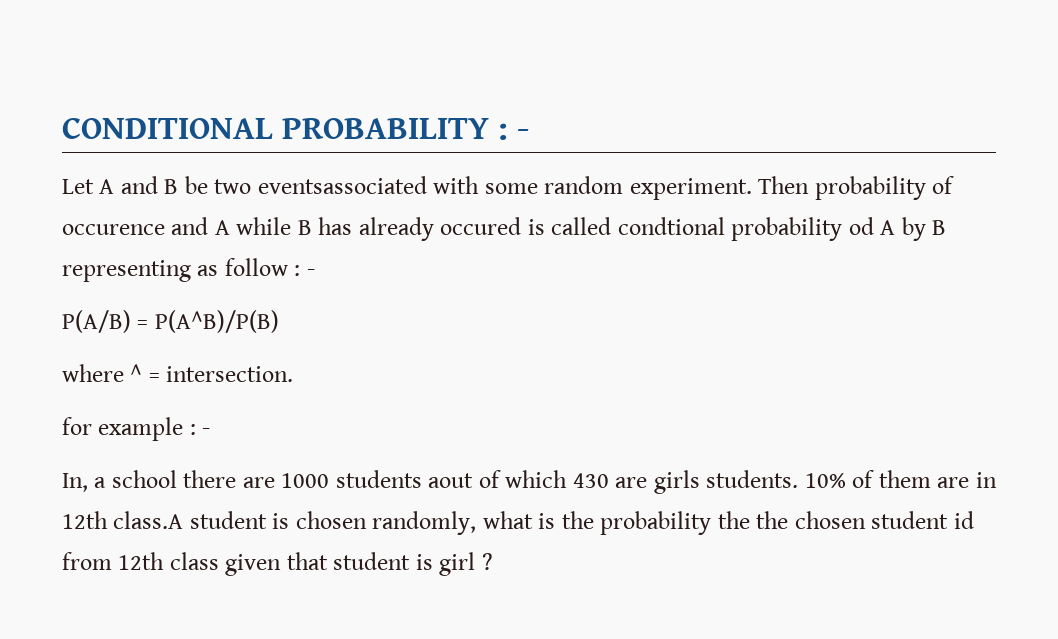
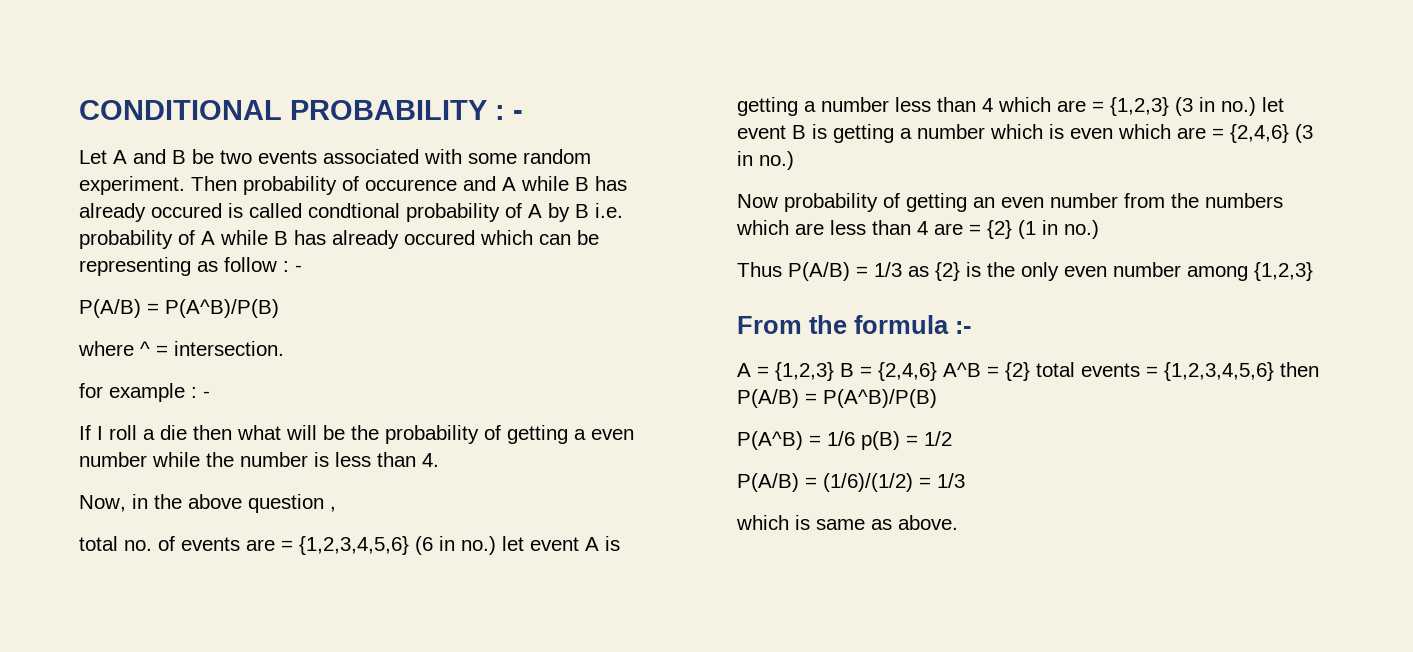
[257,176,427,194] eventsassociated -> [258,149,419,164] events associated
[848,217,874,235] od -> [505,203,522,218] of
(947, 227) none -> [595,203,623,218] [79,230,599,249] i.e. probability of A while B has already occured which can be
[62,470,997,494] [62,511,974,535] [62,552,493,576] In, a school there are 1000 students aout of which 430 are girls students. 10% of them are in 12th class.A student is chosen randomly, what is the probability the the chosen student id from 12th class given that student is girl ? -> [79,425,634,444] [79,452,439,467] [79,494,336,513] [79,536,620,555] [737,97,1284,116] [737,124,1313,143] [737,151,794,170] [737,193,1283,212] [736,220,1099,239] [737,262,1313,281] [737,315,971,334] [737,362,1319,381] [737,389,937,408] [737,431,952,450] [737,473,965,492] [736,515,958,530] If I roll a die then what will be the probability of getting a even number while the number is less than 4. // Now, in the above question , // total no. of events are = {1,2,3,4,5,6} (6 in no.) let event A is getting a number less than 4 which are = {1,2,3} (3 in no.) let event B is getting a number which is even which are = {2,4,6} (3 in no.) // Now probability of getting an even number from the numbers which are less than 4 are = {2} (1 in no.) // Thus P(A/B) = 1/3 as {2} is the only even number among {1,2,3} // From the formula :- // A = {1,2,3} B = {2,4,6} A^B = {2} total events = {1,2,3,4,5,6} then P(A/B) = P(A^B)/P(B) // P(A^B) = 1/6 p(B) = 1/2 // P(A/B) = (1/6)/(1/2) = 1/3 // which is same as above.

